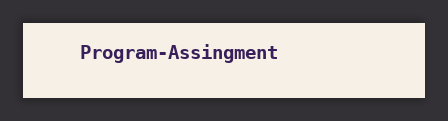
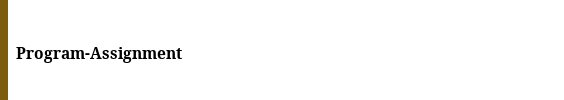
[80,44,278,63] Program-Assingment -> [16,47,182,63] Program-Assignment

